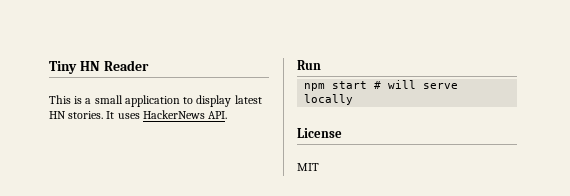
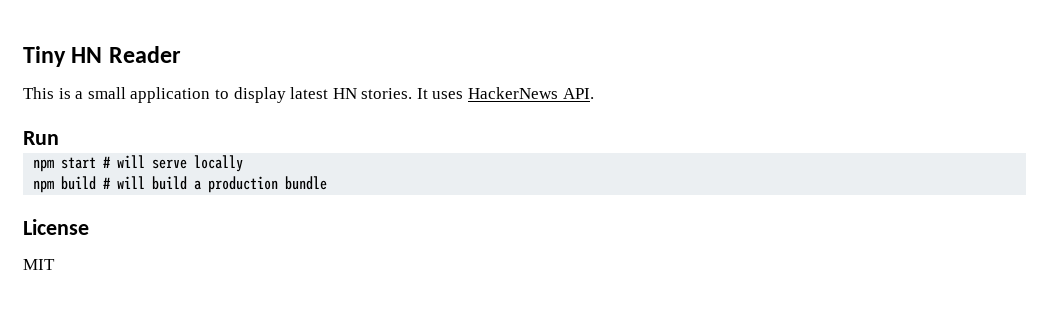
(354, 99) none -> [33,176,328,193] // npm build # will build a production bundle

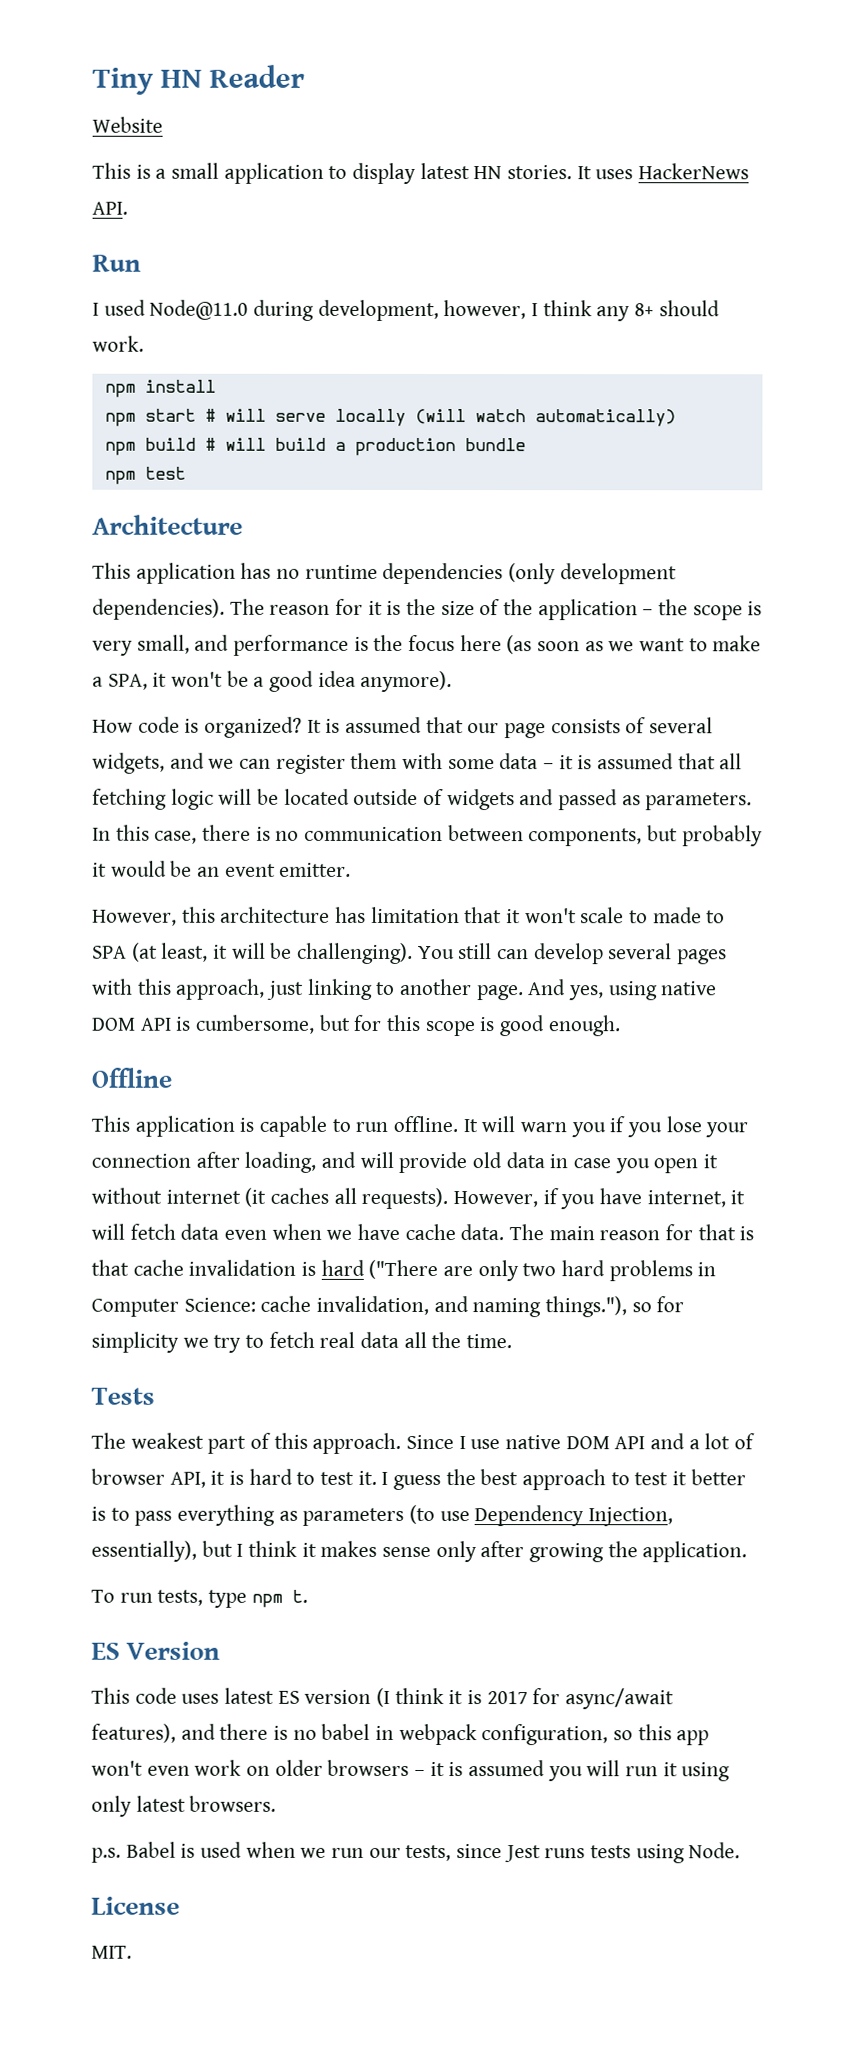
(181, 54) none -> [92,116,163,133] // Website
(59, 138) none -> [92,299,720,322] [92,335,144,352] [104,379,216,398] // I used Node@11.0 during development, however, I think any 8+ should work. // npm install
(244, 163) none -> [414,408,676,427] (will watch automatically)
(328, 183) none -> [104,466,186,485] [92,514,243,535] [92,562,677,585] [92,598,763,621] [92,634,762,656] [92,670,453,693] [92,716,714,739] [92,752,743,774] [92,788,753,811] [92,824,763,847] [92,860,352,877] [92,906,726,926] [92,942,728,965] [92,978,718,1001] [91,1014,621,1037] [91,1067,172,1088] [91,1115,749,1138] [91,1151,719,1174] [91,1187,746,1210] [91,1223,755,1241] [91,1259,717,1282] [91,1295,685,1318] [91,1331,513,1353] [91,1387,155,1405] [91,1432,756,1454] [91,1468,746,1491] [91,1504,674,1527] [91,1540,748,1563] [91,1589,308,1608] [91,1641,221,1660] [91,1687,675,1710] [91,1723,710,1746] [91,1759,731,1782] [91,1795,277,1817] [91,1841,741,1864] // npm test // Architecture // This application has no runtime dependencies (only development dependencies). The reason for it is the size of the application – the scope is very small, and performance is the focus here (as soon as we want to make a SPA, it won't be a good idea anymore). // How code is organized? It is assumed that our page consists of several widgets, and we can register them with some data – it is assumed that all fetching logic will be located outside of widgets and passed as parameters. In this case, there is no communication between components, but probably it would be an event emitter. // However, this architecture has limitation that it won't scale to made to SPA (at least, it will be challenging). You still can develop several pages with this approach, just linking to another page. And yes, using native DOM API is cumbersome, but for this scope is good enough. // Offline // This application is capable to run offline. It will warn you if you lose your connection after loading, and will provide old data in case you open it without internet (it caches all requests). However, if you have internet, it will fetch data even when we have cache data. The main reason for that is that cache invalidation is hard ("There are only two hard problems in Computer Science: cache invalidation, and naming things."), so for simplicity we try to fetch real data all the time. // Tests // The weakest part of this approach. Since I use native DOM API and a lot of browser API, it is hard to test it. I guess the best approach to test it better is to pass everything as parameters (to use Dependency Injection, essentially), but I think it makes sense only after growing the application. // To run tests, type npm t. // ES Version // This code uses latest ES version (I think it is 2017 for async/await features), and there is no babel in webpack configuration, so this app won't even work on older browsers – it is assumed you will run it using only latest browsers. // p.s. Babel is used when we run our tests, since Jest runs tests using Node.
[23,259,55,270] MIT -> [91,1945,132,1959] MIT.

